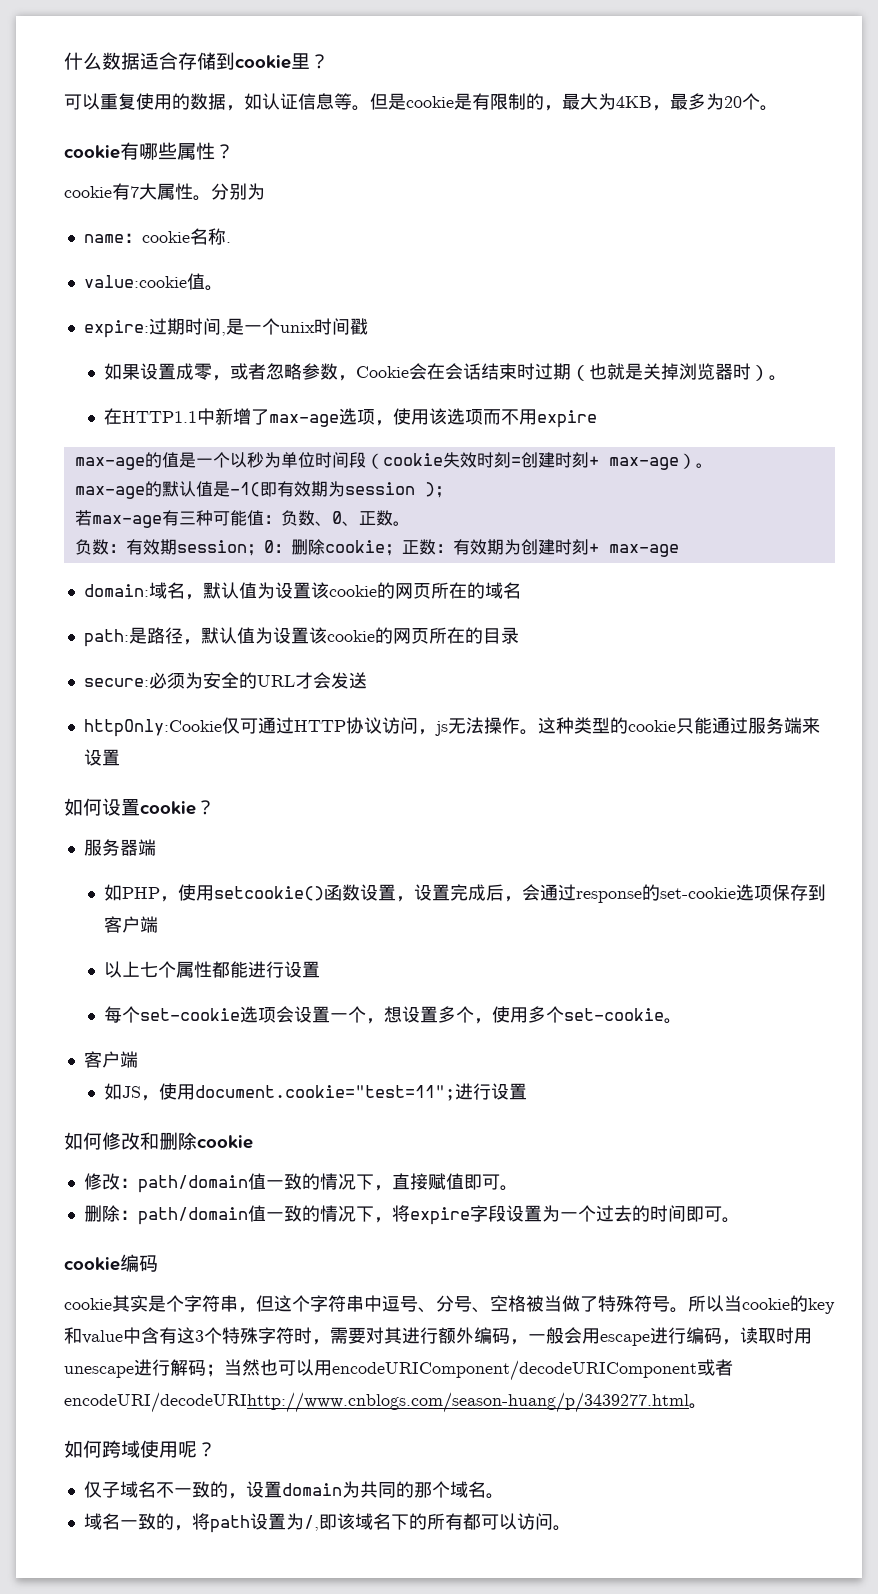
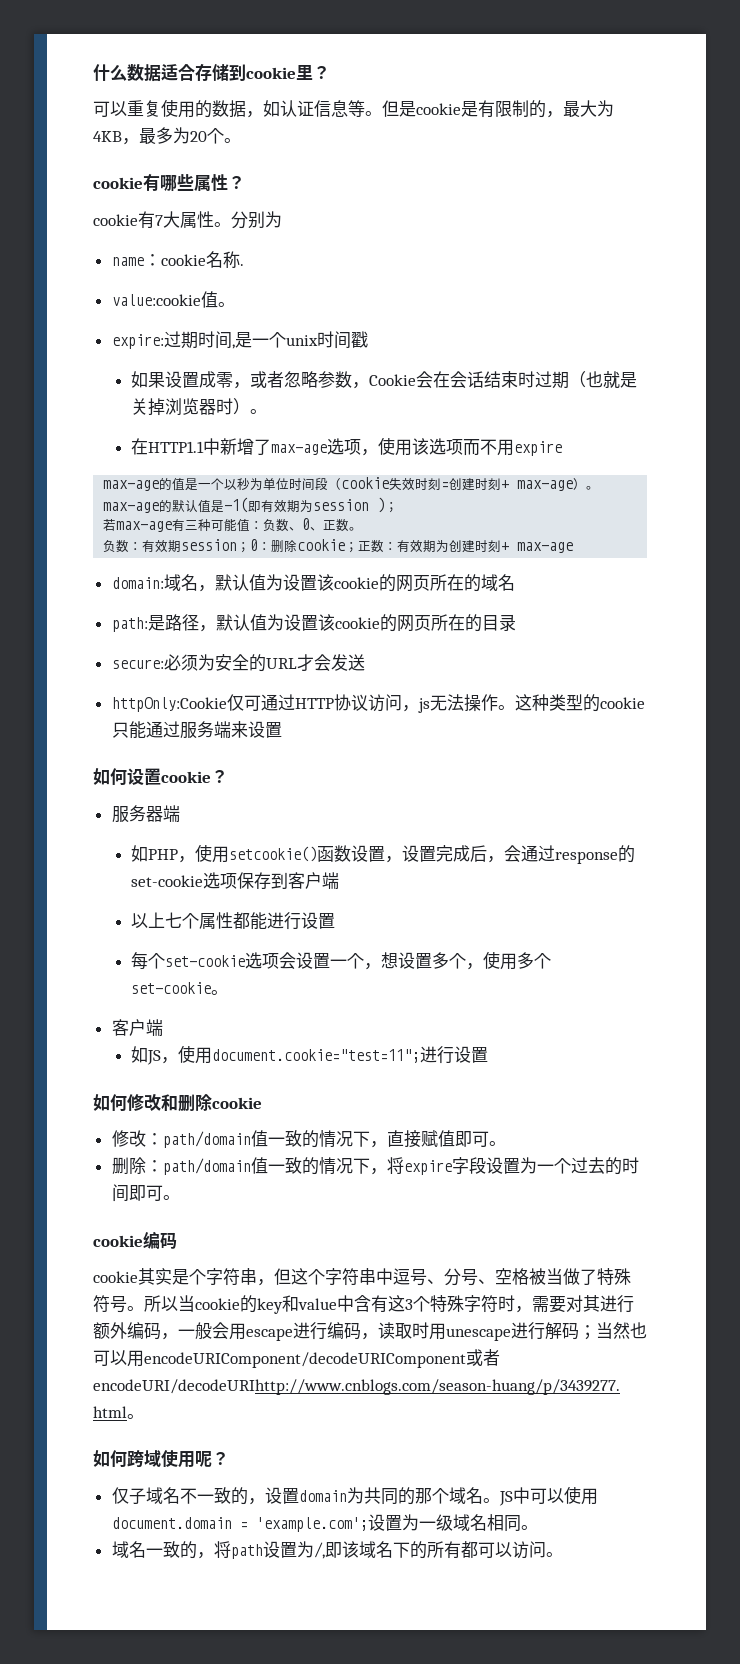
(504, 1496) none -> [498,1486,598,1506] [111,1514,538,1532] JS中可以使用document.domain = 'example.com';设置为一级域名相同。

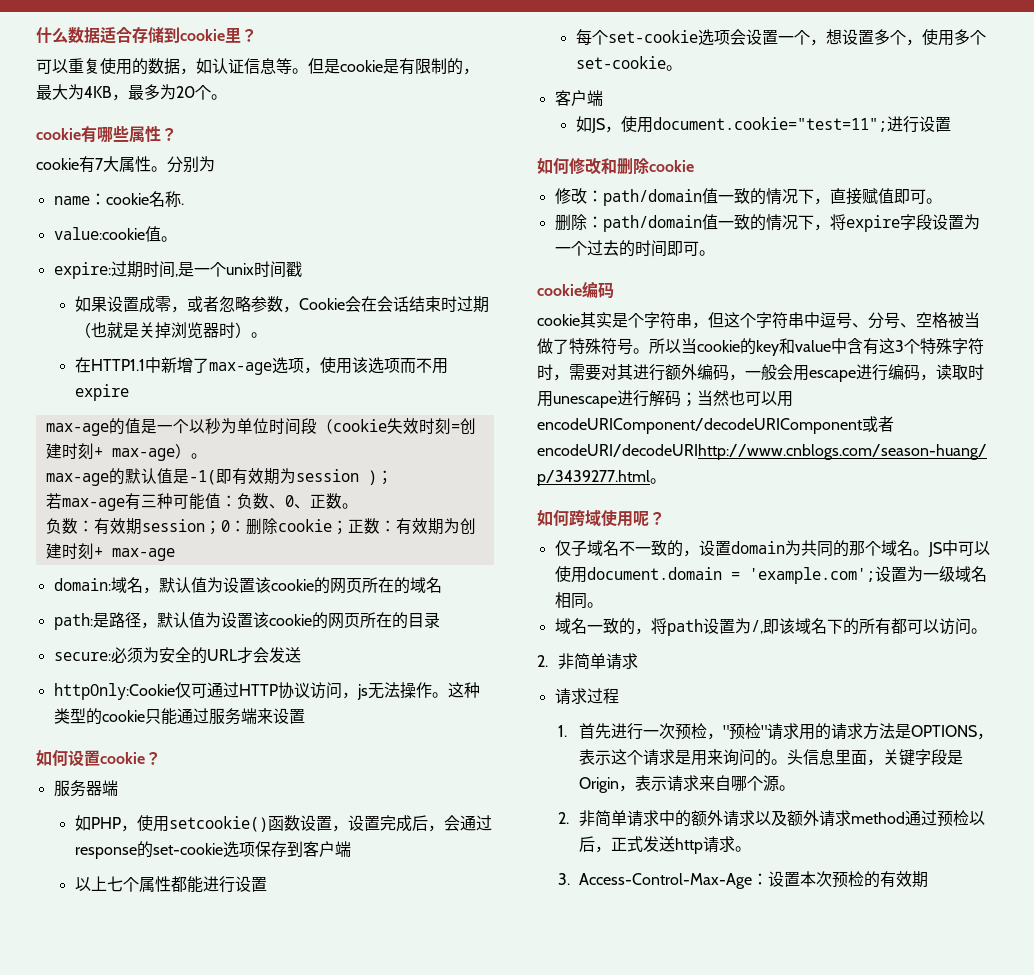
(563, 1554) none -> [537,653,639,670] [554,688,619,705] [558,723,994,740] [579,749,964,766] [579,775,796,793] [558,810,986,827] [579,836,752,854] [558,871,929,889] // 2.非简单请求 // 请求过程 // 1.首先进行一次预检，"预检"请求用的请求方法是OPTIONS，表示这个请求是用来询问的。头信息里面，关键字段是Origin，表示请求来自哪个源。 // 2.非简单请求中的额外请求以及额外请求method通过预检以后，正式发送http请求。 // 3. Access-Control-Max-Age：设置本次预检的有效期

